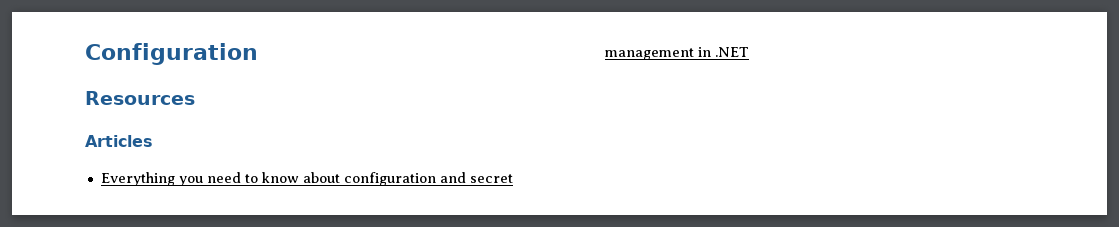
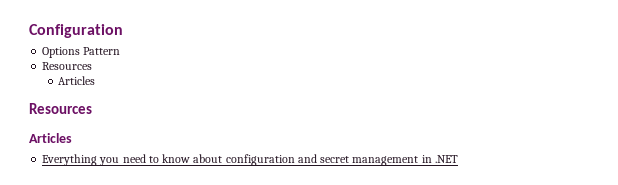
(258, 54) none -> [42,47,121,58] [42,62,93,70] [58,76,96,85] // Options Pattern // Resources // Articles

